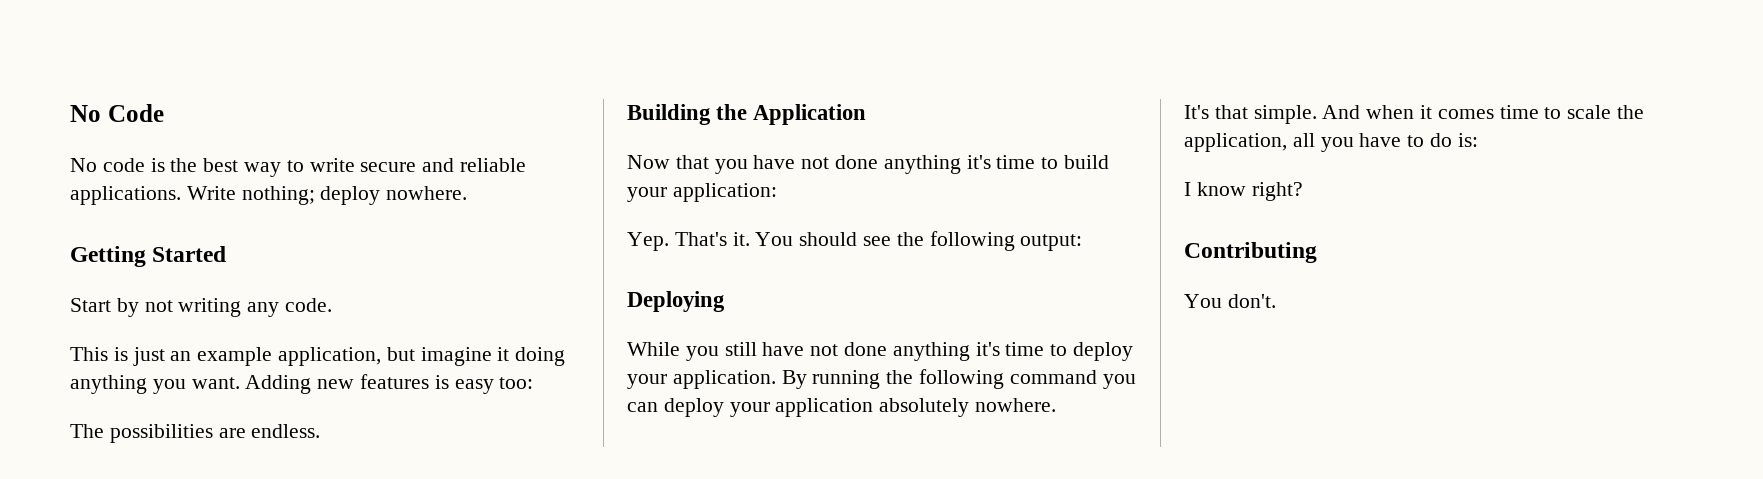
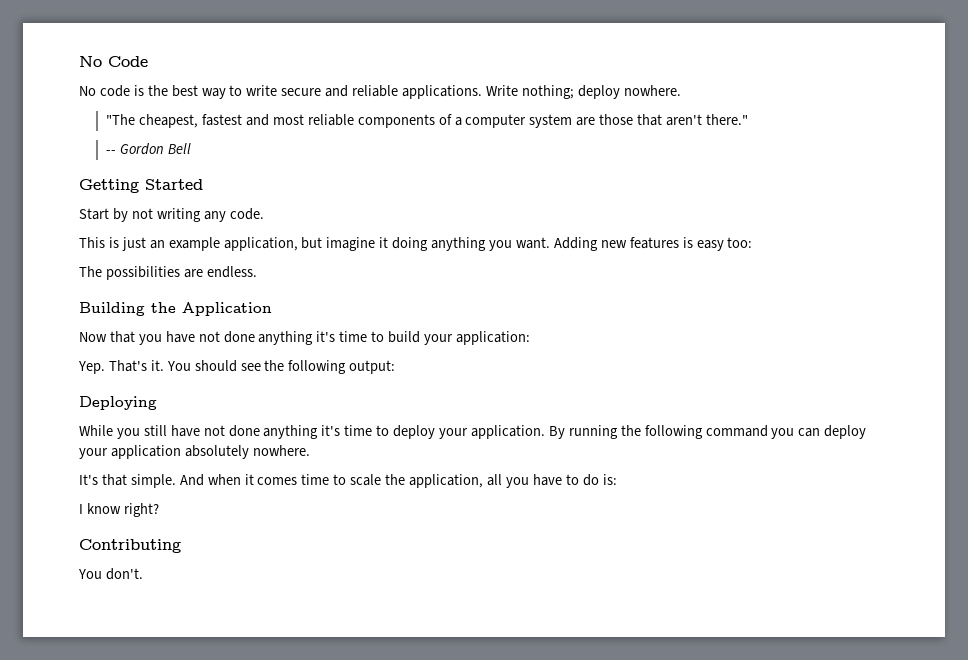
(468, 193) none -> [106,114,748,128] [106,143,192,155] // "The cheapest, fastest and most reliable components of a computer system are those that aren't there." // -- Gordon Bell

